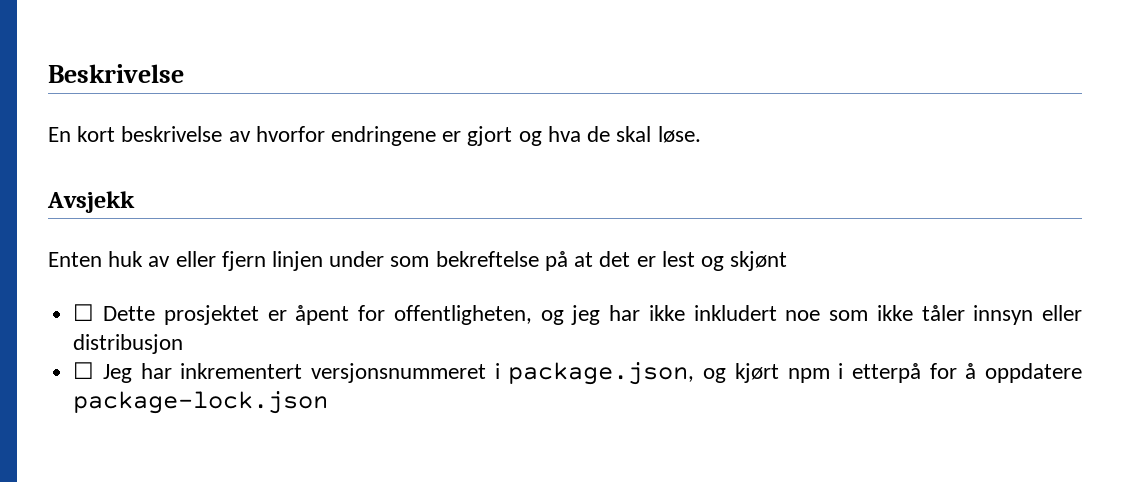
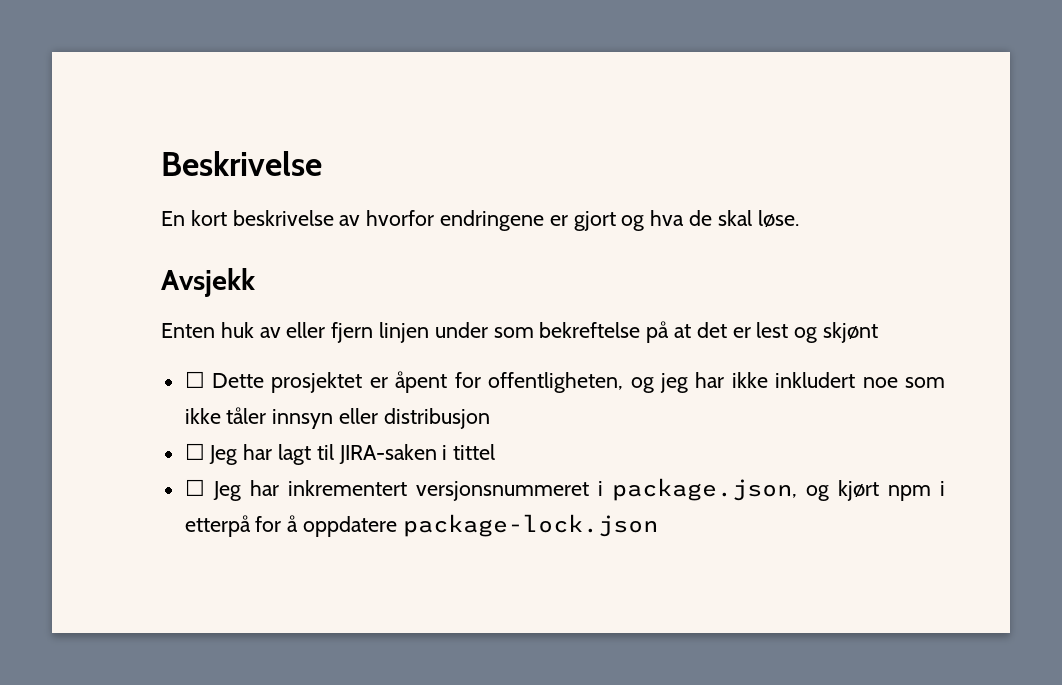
(184, 344) none -> [184,443,496,465] // ☐ Jeg har lagt til JIRA-saken i tittel

